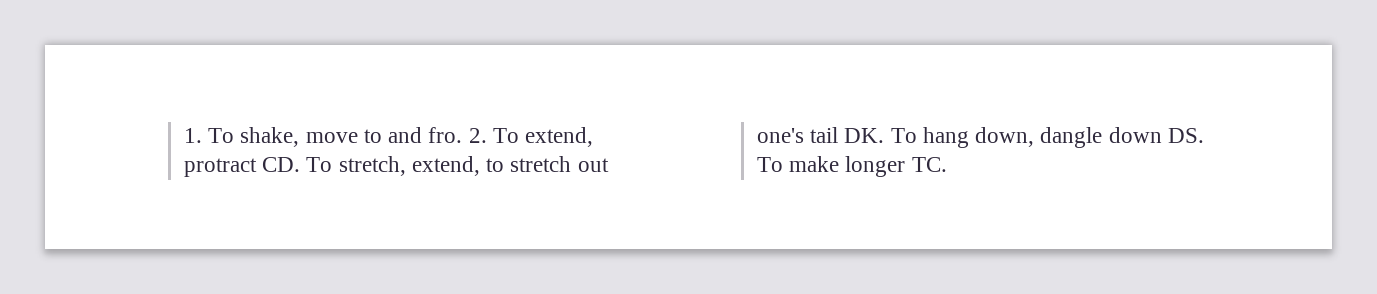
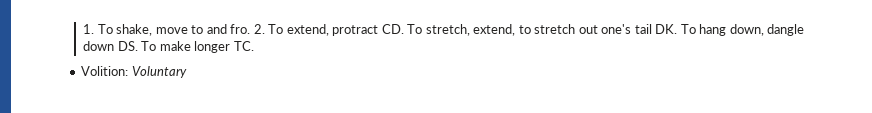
(947, 164) none -> [81,66,187,78] // Volition: Voluntary

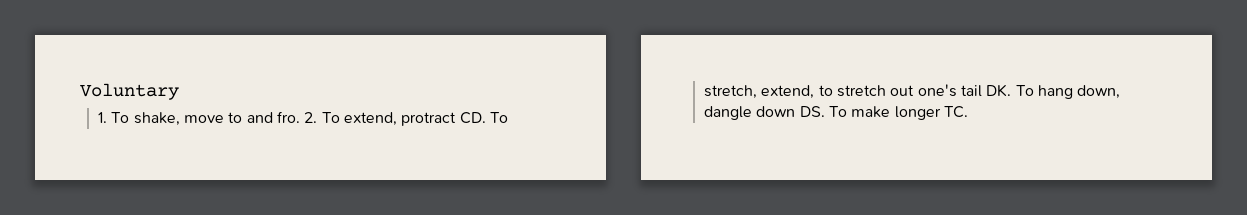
(83, 29) none -> [80,83,179,100] Voluntary //
[81,66,187,78] // Volition: Voluntary -> (968, 112) none

